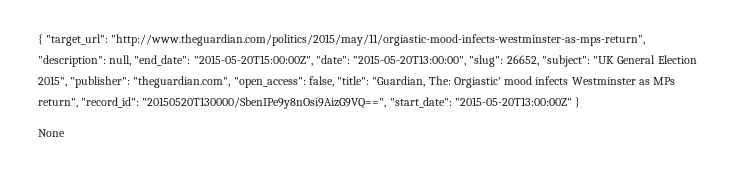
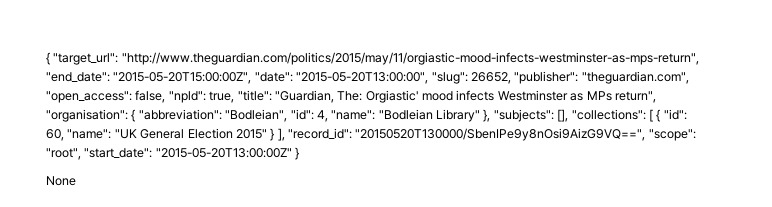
[38,55,132,67] "description": null, -> (699, 58) none
[541,55,697,67] [38,76,67,87] "subject": "UK General Election 2015", -> (511, 78) none
(334, 81) none -> [168,91,235,103] "npld": true,
[81,97,387,109] "record_id": "20150520T130000/SbenIPe9y8nOsi9AizG9VQ==", -> [46,109,687,122] [46,128,696,141] [46,148,81,160] "organisation": { "abbreviation": "Bodleian", "id": 4, "name": "Bodleian Library" }, "subjects": [], "collections": [ { "id": 60, "name": "UK General Election 2015" } ], "record_id": "20150520T130000/SbenIPe9y8nOsi9AizG9VQ==", "scope": "root",

